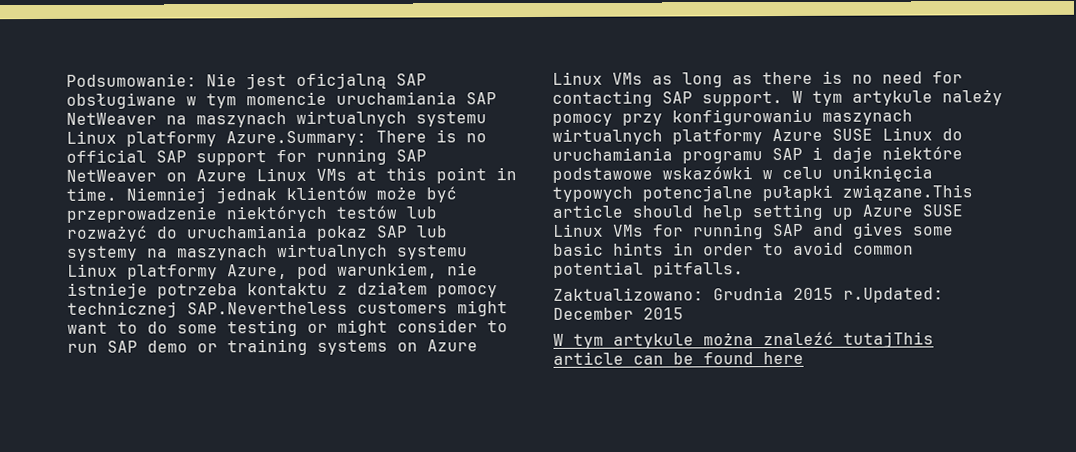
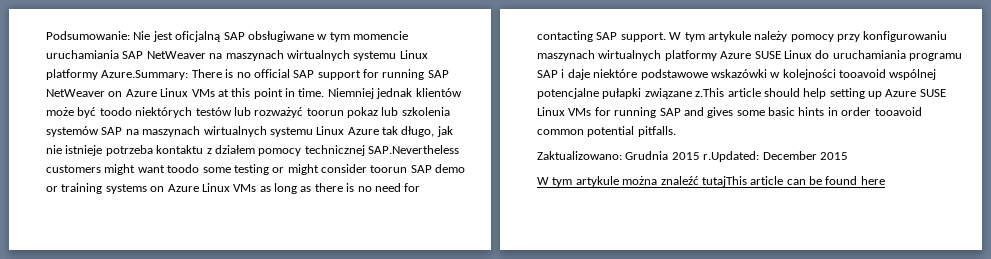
[66,206,217,223] przeprowadzenie -> [99,107,132,116] toodo
[156,224,448,241] [67,243,468,261] [67,262,438,280] do uruchamiania pokaz SAP lub systemy na maszynach wirtualnych systemu Linux platformy Azure, pod warunkiem, -> [306,107,450,118] [46,126,453,137] toorun pokaz lub szkolenia systemów SAP na maszynach wirtualnych systemu Linux Azure tak długo, jak
[117,321,168,334] to do -> [167,164,200,173] toodo
[487,320,508,333] [67,343,98,353] to run -> [370,165,408,173] toorun
[782,165,933,182] [552,184,973,202] celu uniknięcia typowych potencjalne pułapki związane.This -> [782,69,937,80] [537,88,725,99] kolejności tooavoid wspólnej potencjalne pułapki związane z.This
[763,241,844,256] to avoid -> [874,107,922,116] tooavoid

